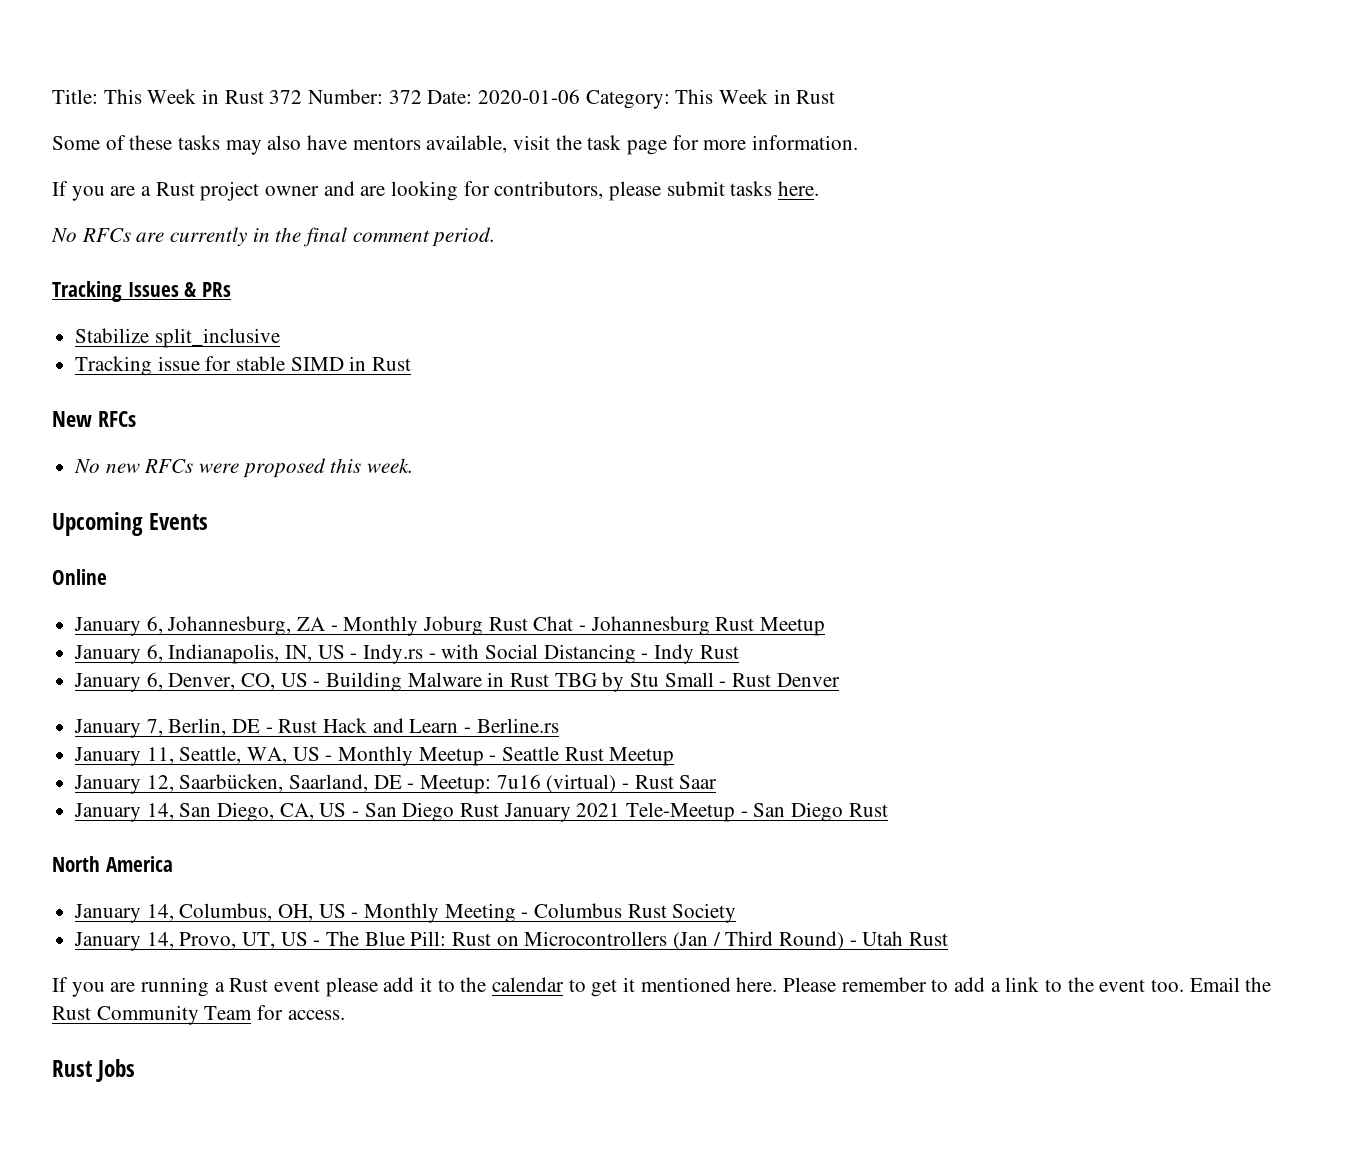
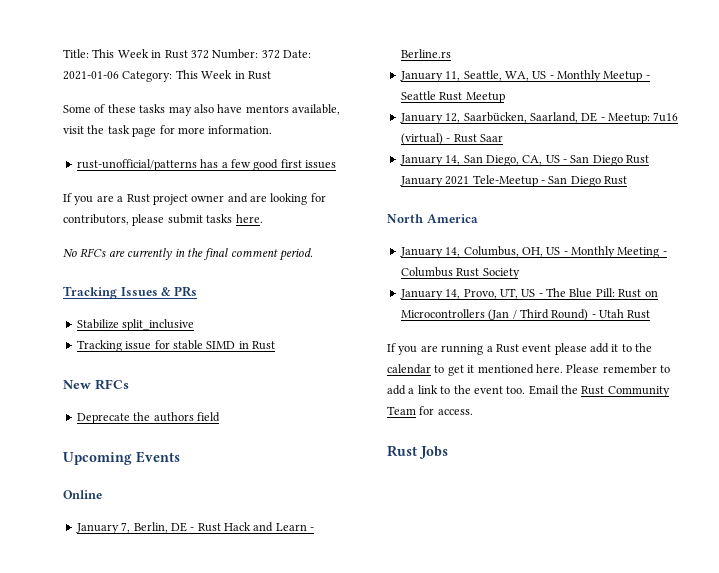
[478,89,581,104] 2020-01-06 -> [63,71,119,80] 2021-01-06
(859, 142) none -> [76,159,336,171] // rust-unofficial/patterns has a few good first issues
[74,458,414,478] [52,512,209,536] [52,569,107,585] [74,616,826,636] [74,644,739,664] [74,672,840,692] No new RFCs were proposed this week. // Upcoming Events // Online // January 6, Johannesburg, ZA - Monthly Joburg Rust Chat - Johannesburg Rust Meetup // January 6, Indianapolis, IN, US - Indy.rs - with Social Distancing - Indy Rust // January 6, Denver, CO, US - Building Malware in Rust TBG by Stu Small - Rust Denver -> [76,412,220,424] [63,451,180,465] [63,490,102,499] Deprecate the authors field // Upcoming Events // Online

